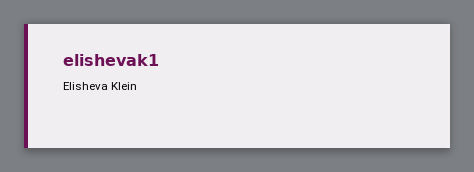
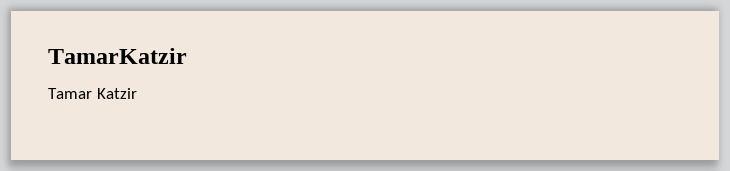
[63,54,159,66] [63,82,138,90] elishevak1 // Elisheva Klein -> [48,48,187,64] [48,88,137,99] TamarKatzir // Tamar Katzir

